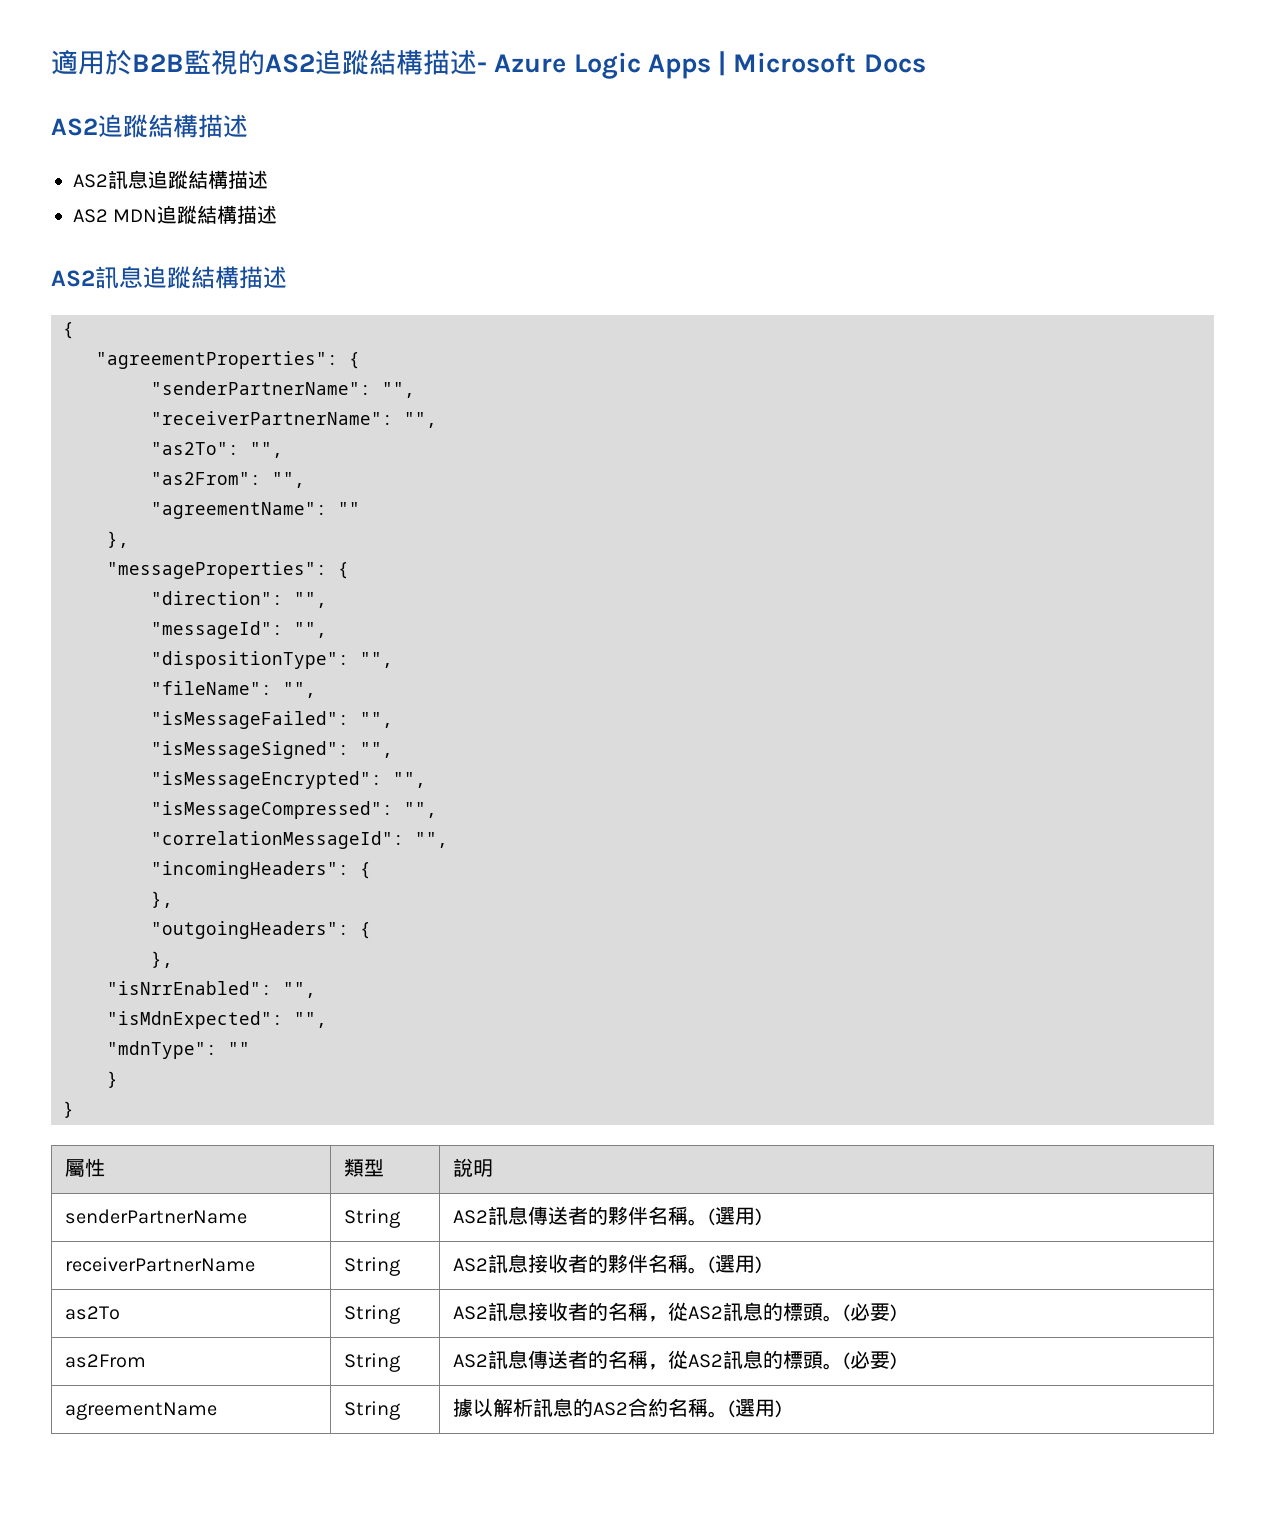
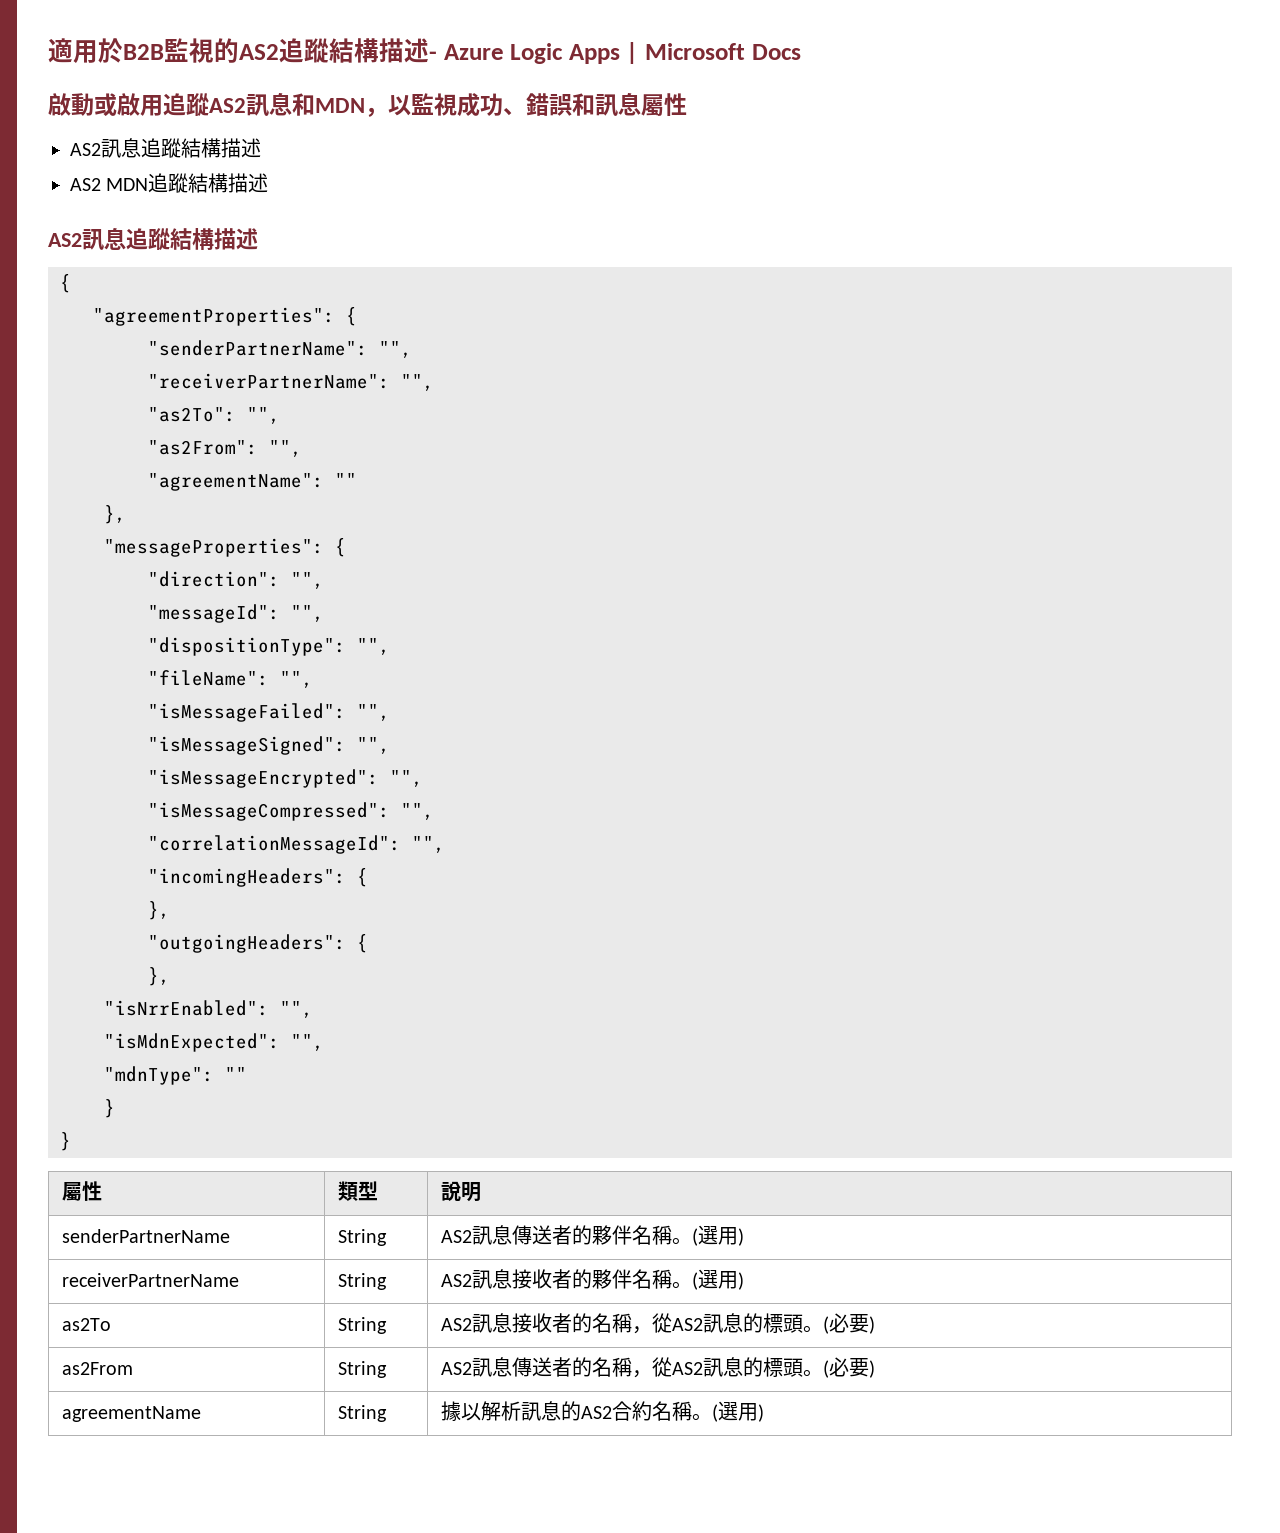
[51,114,248,138] AS2追蹤結構描述 -> [48,92,687,117] 啟動或啟用追蹤AS2訊息和MDN，以監視成功、錯誤和訊息屬性

